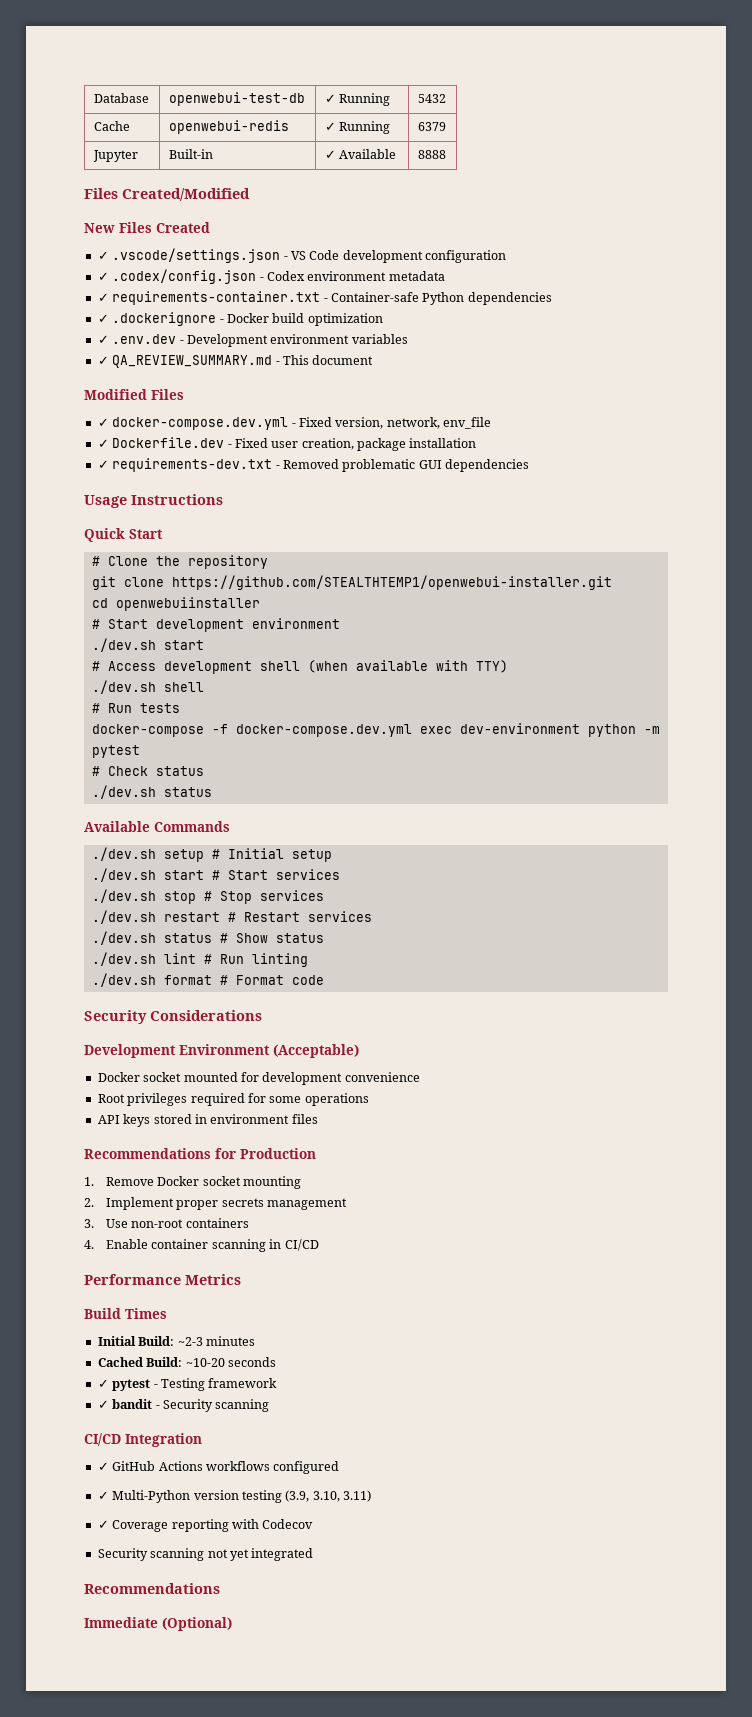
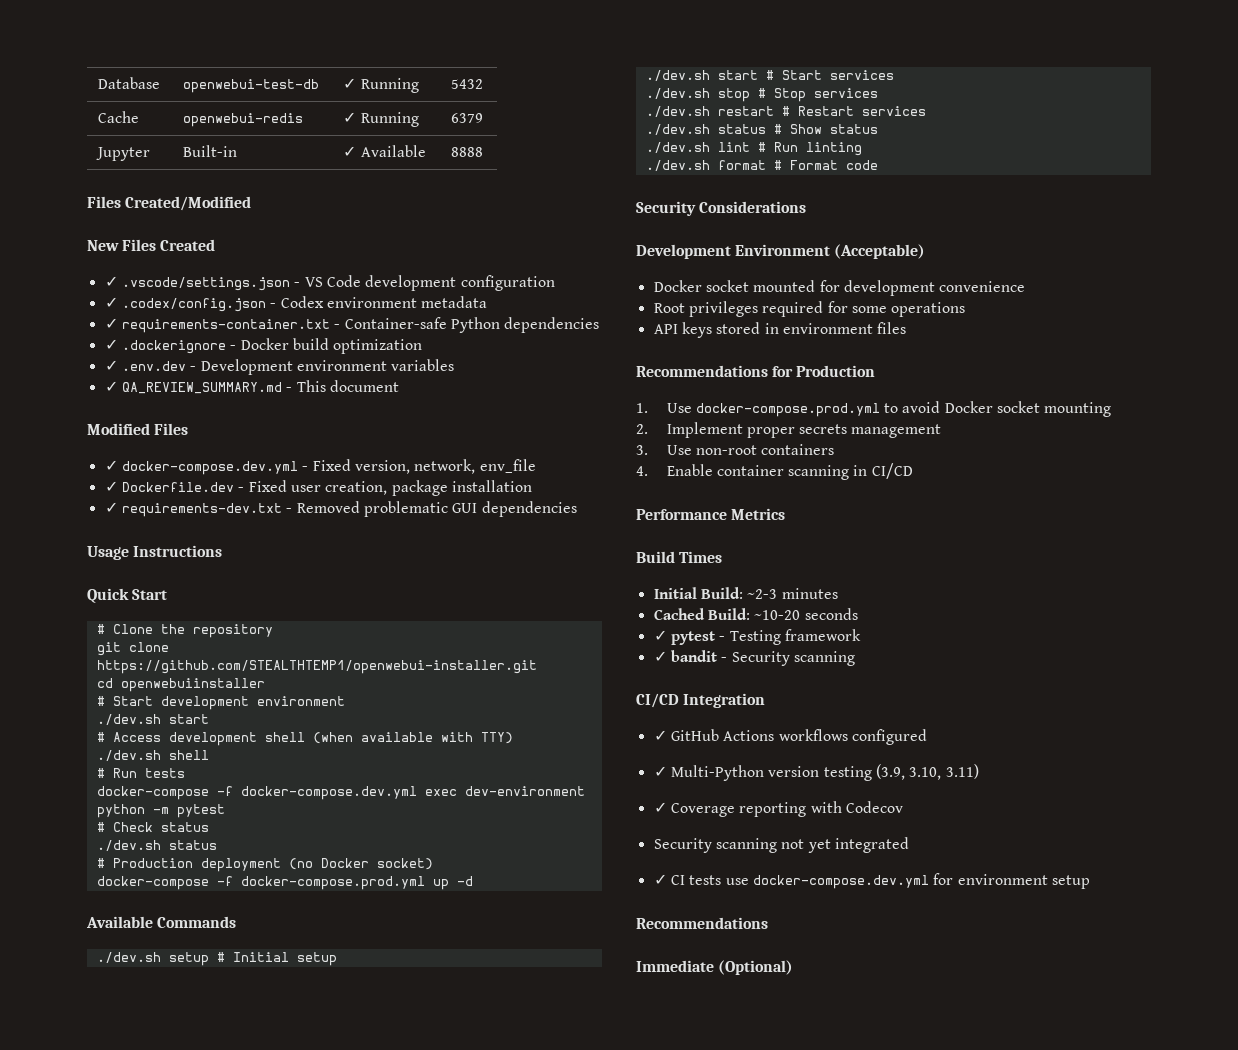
(212, 792) none -> [96,858,433,872] [96,876,473,890] // # Production deployment (no Docker socket) // docker-compose -f docker-compose.prod.yml up -d
[106,1177,155,1186] Remove -> [666,401,941,417] Use docker-compose.prod.yml to avoid
(314, 1554) none -> [653,873,1090,889] // ✓ CI tests use docker-compose.dev.yml for environment setup

